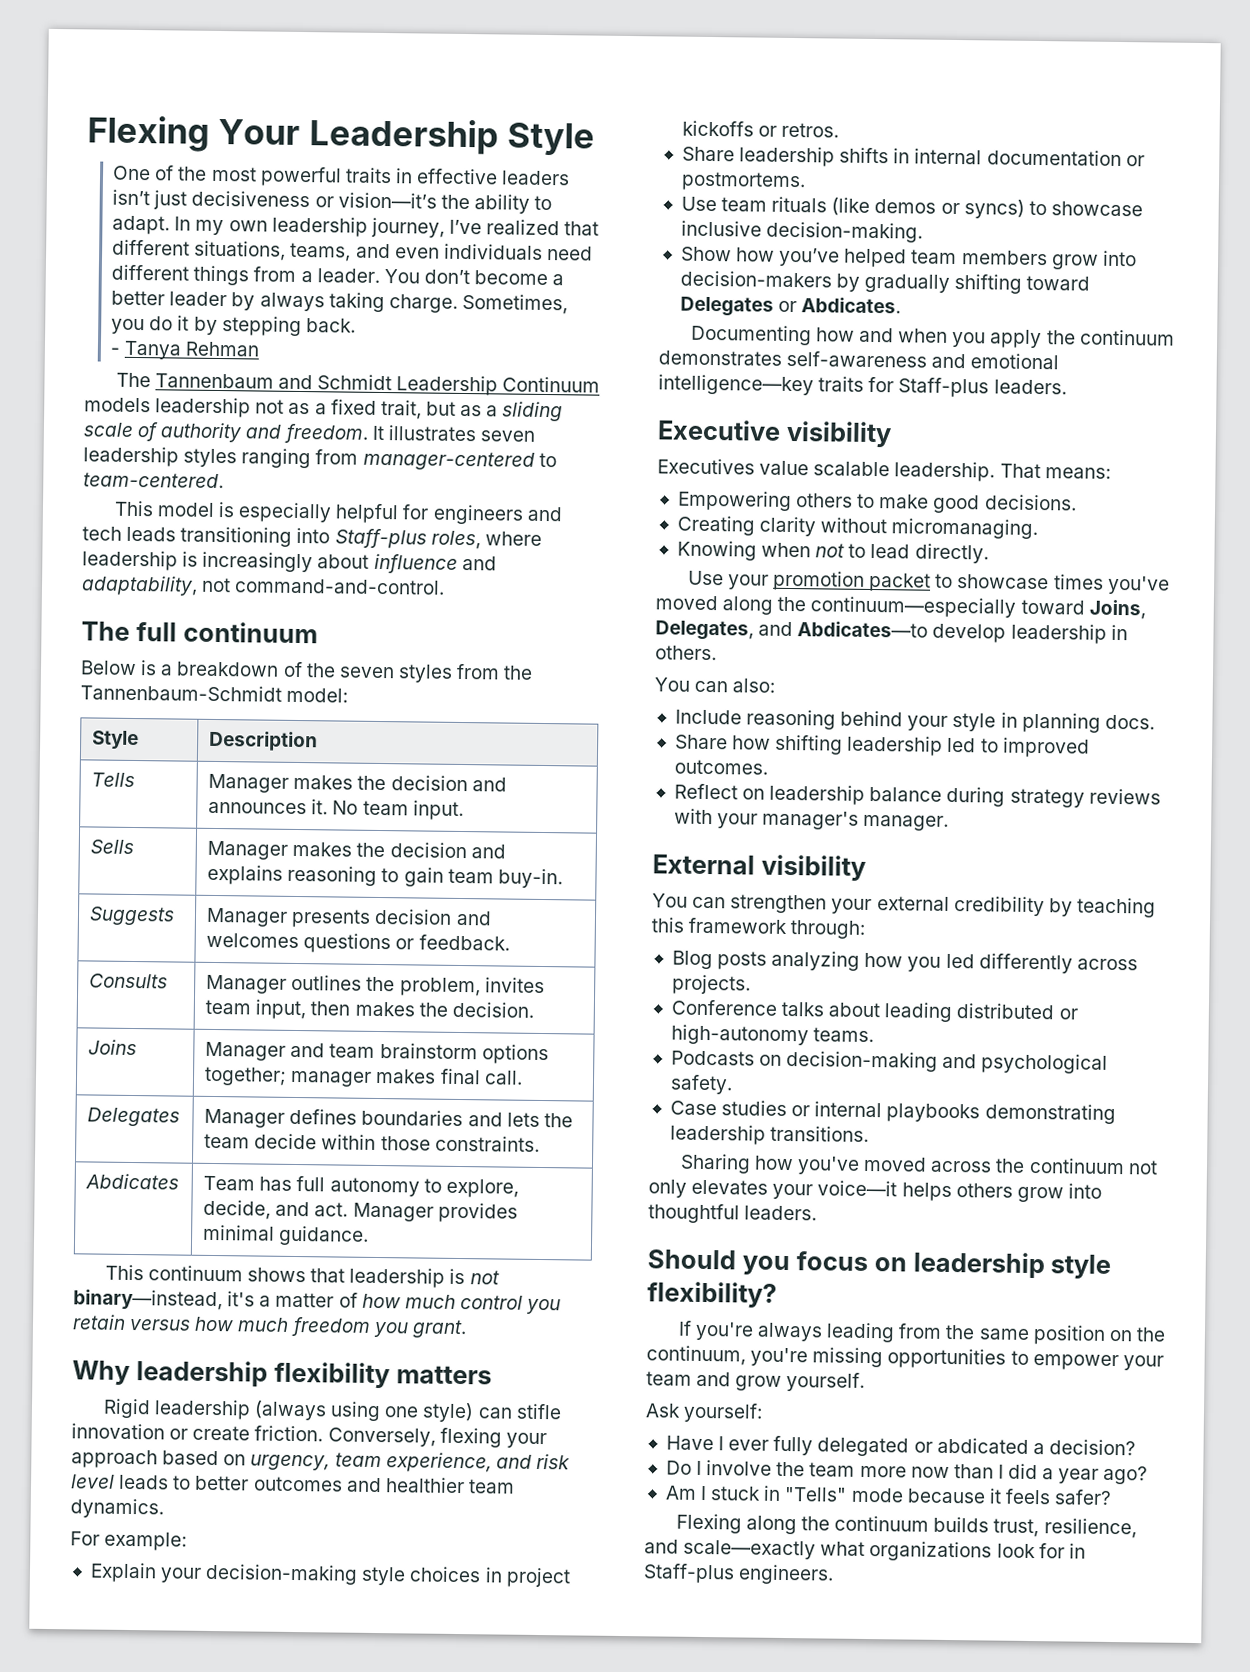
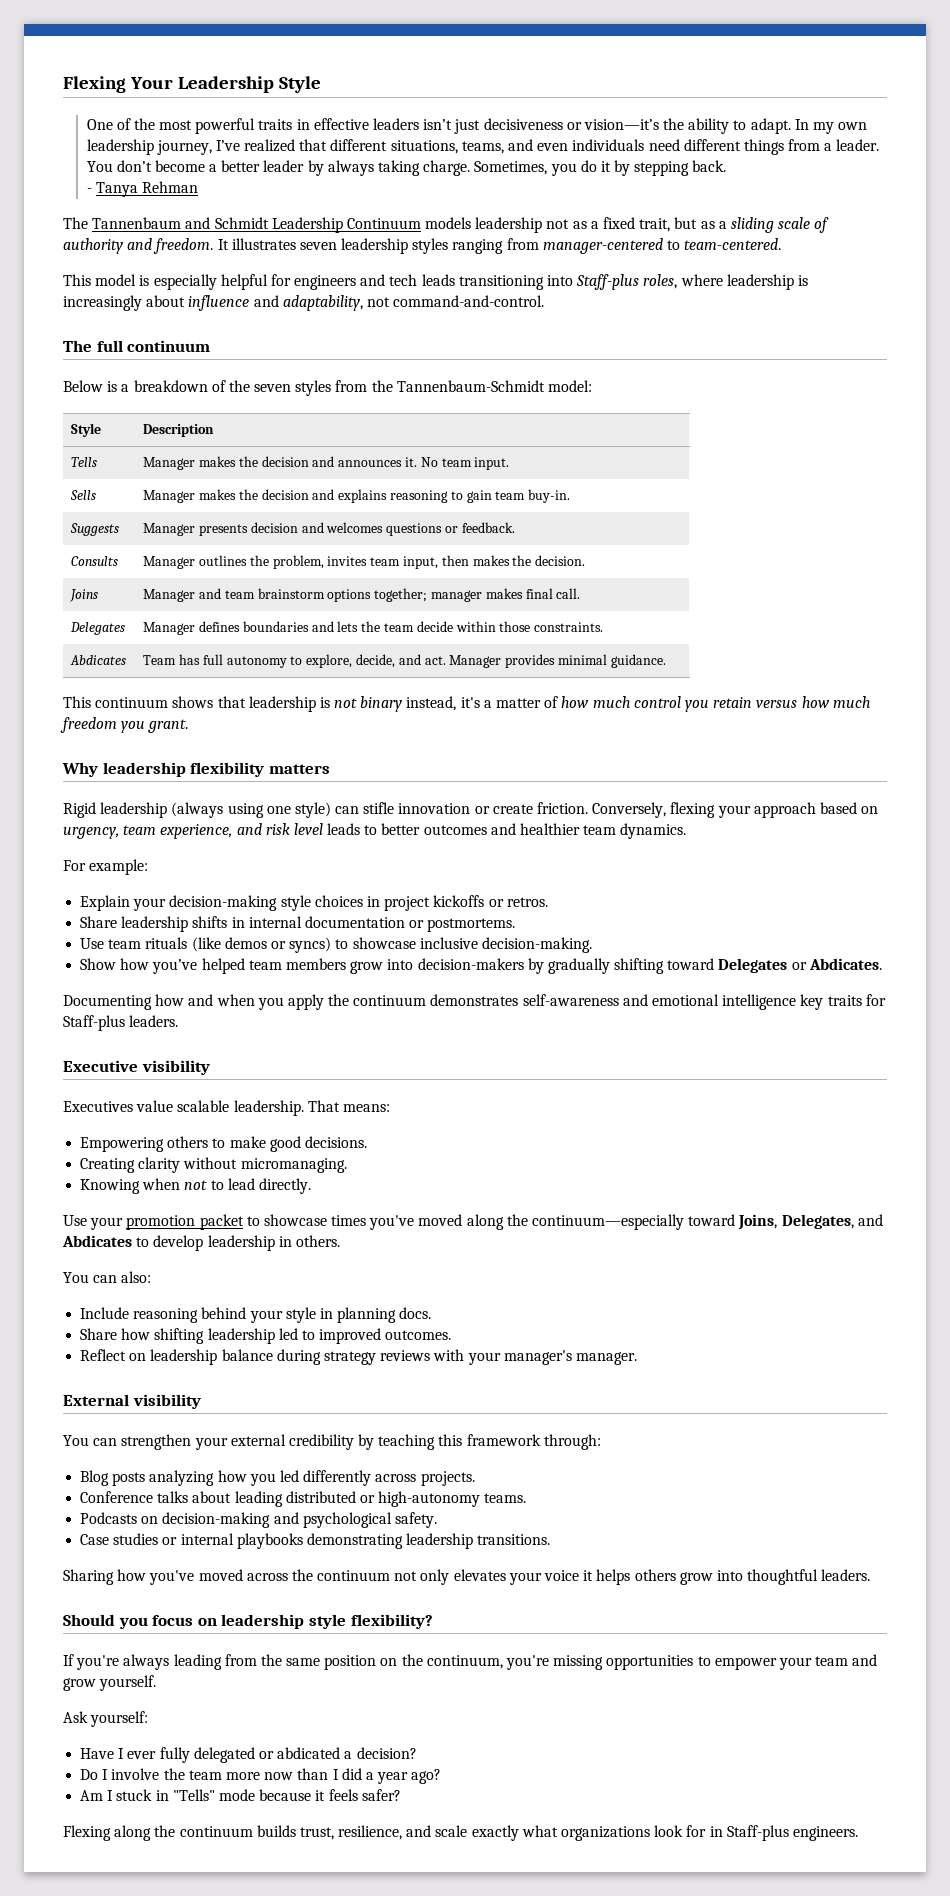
[73,1289,223,1311] binary—instead, -> [360,696,457,712] binary instead,
[658,374,814,396] intelligence—key -> [722,994,824,1010] intelligence key
[797,621,929,638] Abdicates—to -> [62,1235,150,1247] Abdicates to
[817,1180,898,1197] voice—it -> [544,1570,594,1581] voice it
[683,1539,817,1560] scale—exactly -> [435,1825,519,1841] scale exactly

